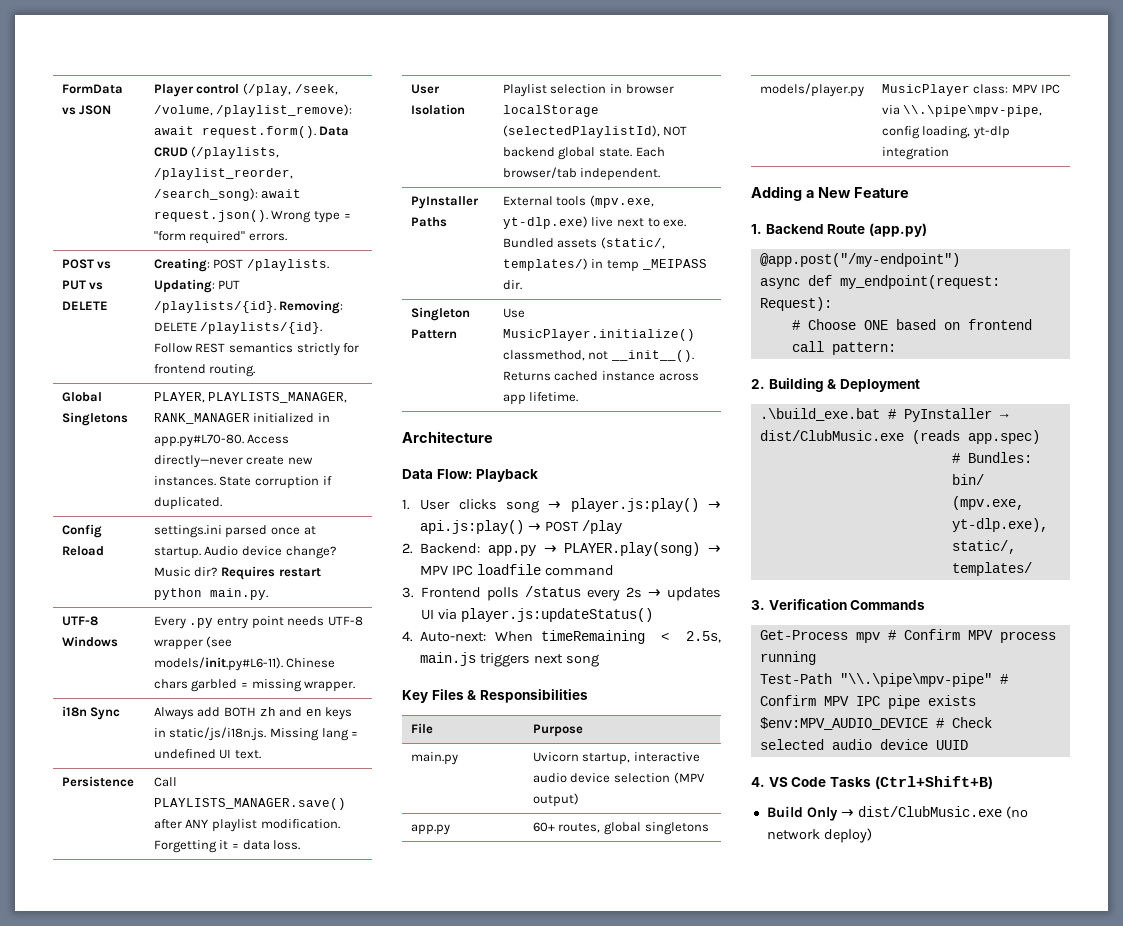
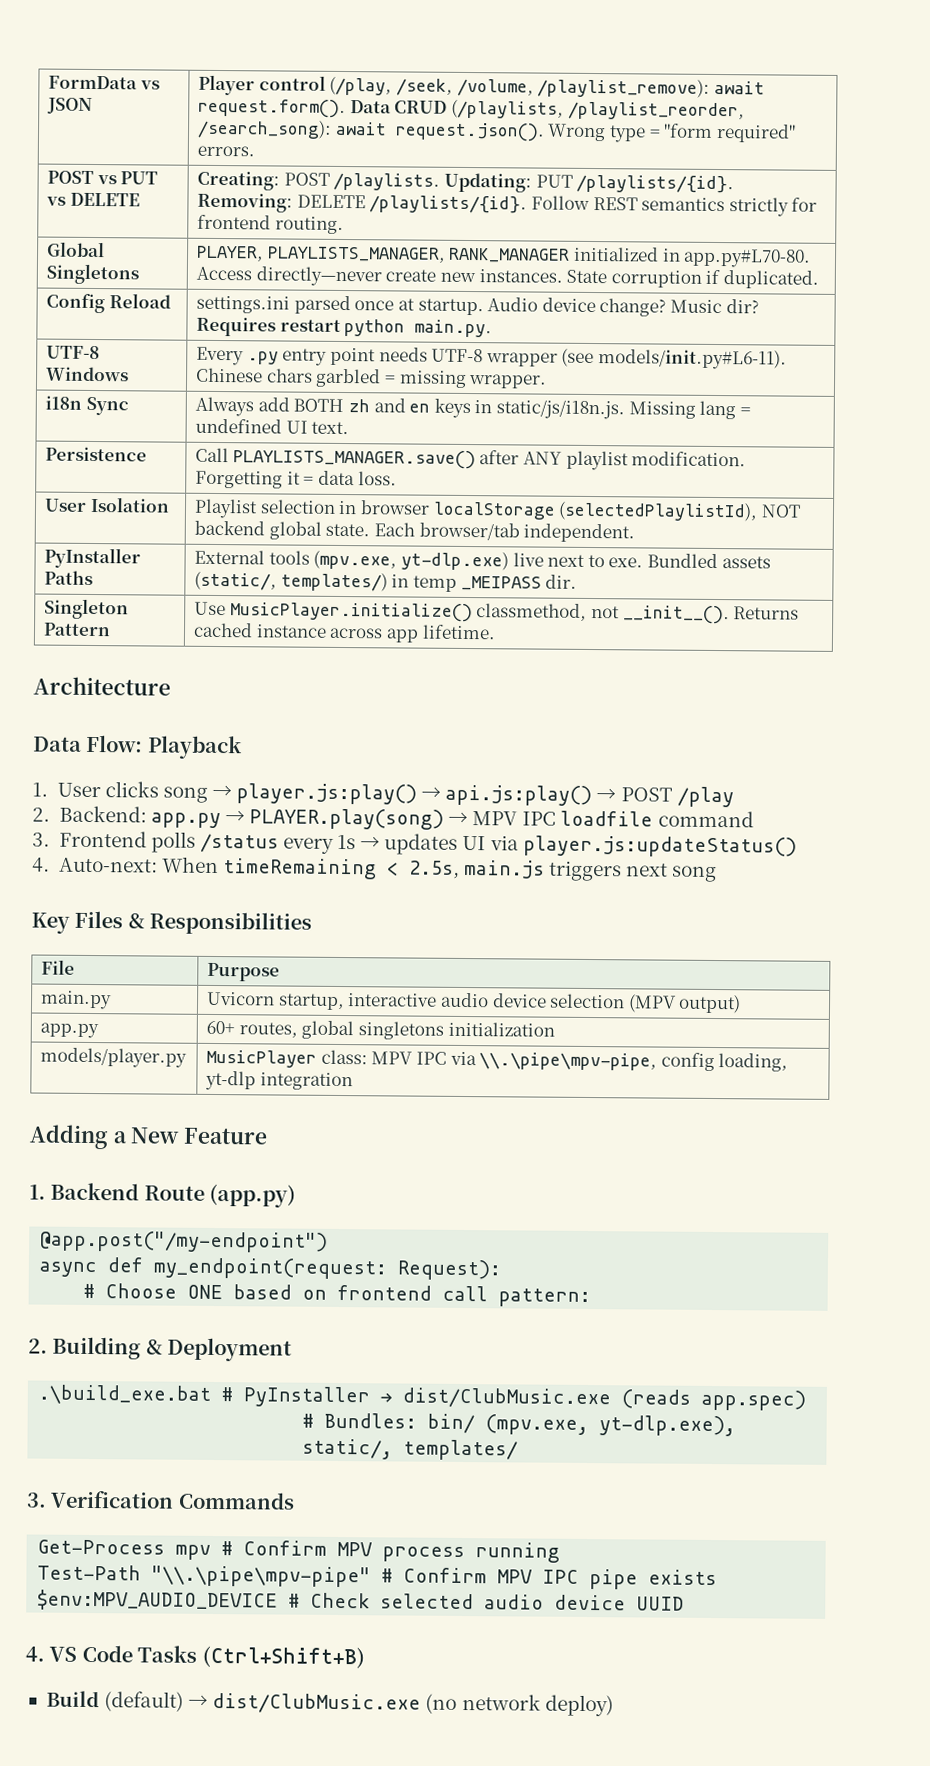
[626,587,643,598] 2s -> [337,834,357,850] 1s
(709, 828) none -> [447,1021,555,1037] initialization
[806,807,838,821] Only -> [104,1691,185,1712] (default)

